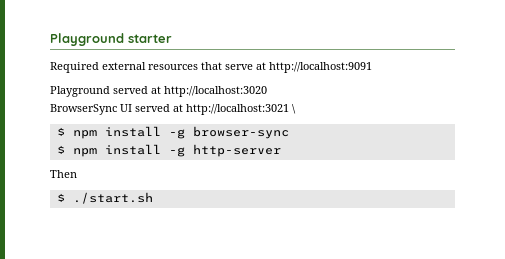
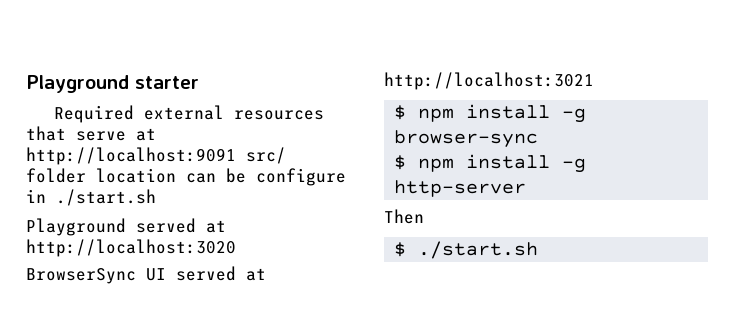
(372, 67) none -> [246,147,286,164] [26,168,346,186] [26,189,156,206] src/ folder location can be configure in ./start.sh
[292,104,296,114] \ -> (594, 81) none

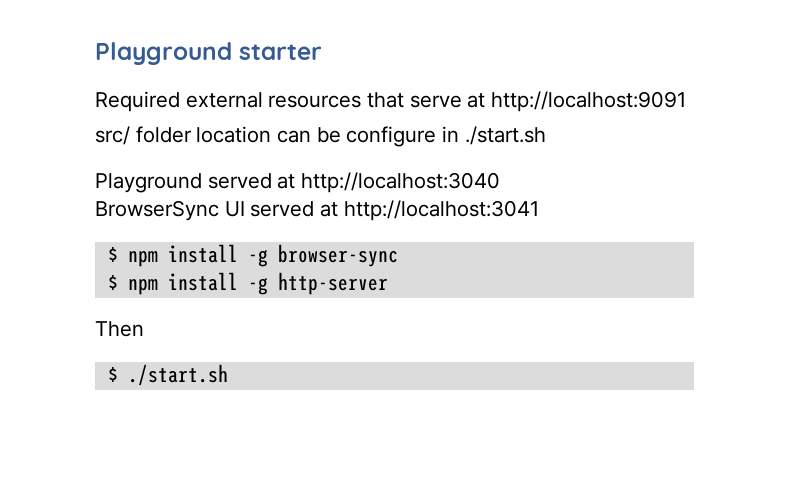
(236, 156) none -> (687, 101) //
[26,239,236,257] http://localhost:3020 -> [301,172,501,193] http://localhost:3040
[384,72,594,90] http://localhost:3021 -> [343,200,539,221] http://localhost:3041

